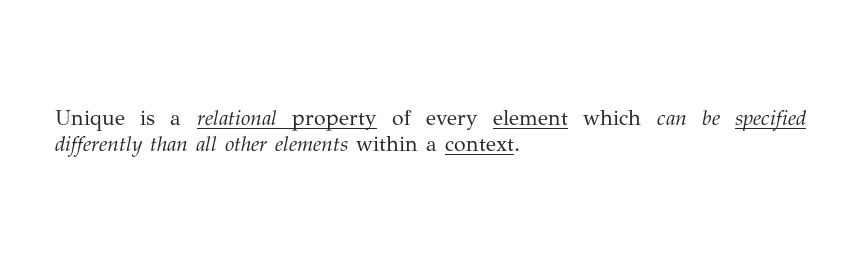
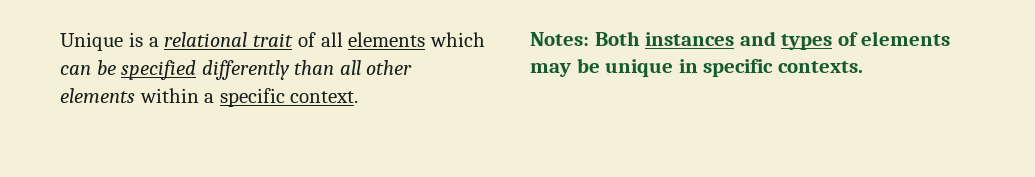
[291,110,569,131] property of every element -> [253,32,426,47] trait of all elements
(437, 146) none -> [219,88,285,107] specific
(520, 145) none -> [530,31,951,50] [530,58,863,77] // Notes: Both instances and types of elements may be unique in specific contexts.

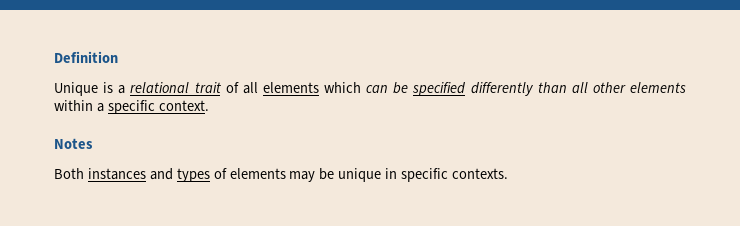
(60, 41) none -> [54,51,118,63] Definition //
[530,32,589,46] Notes: -> [54,138,93,149] Notes //

